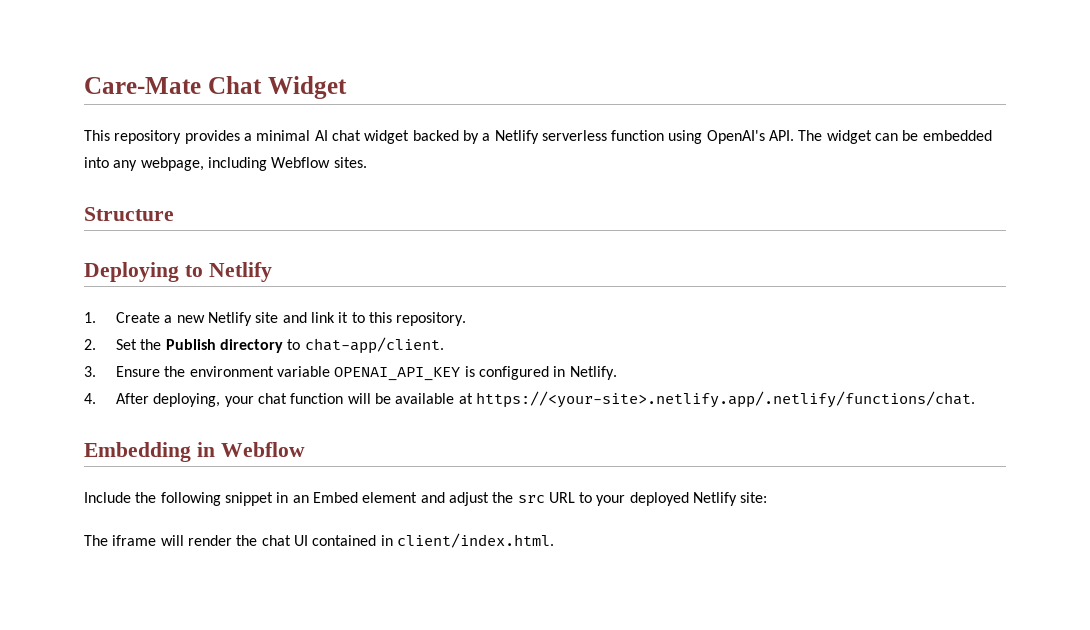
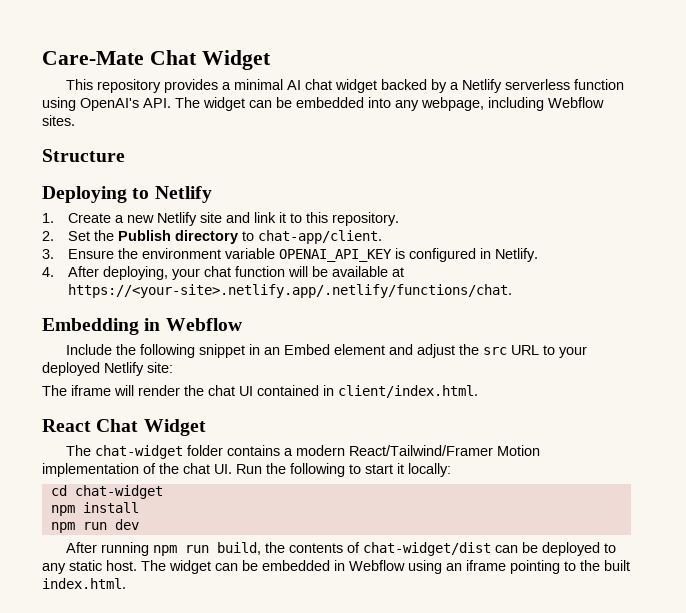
(554, 540) none -> [42,419,206,436] [65,445,540,459] [42,463,451,477] [50,485,163,499] [50,502,139,516] [50,519,139,533] [65,542,616,556] [42,560,630,574] [42,578,126,589] // React Chat Widget // The chat-widget folder contains a modern React/Tailwind/Framer Motion implementation of the chat UI. Run the following to start it locally: // cd chat-widget // npm install // npm run dev // After running npm run build, the contents of chat-widget/dist can be deployed to any static host. The widget can be embedded in Webflow using an iframe pointing to the built index.html.

